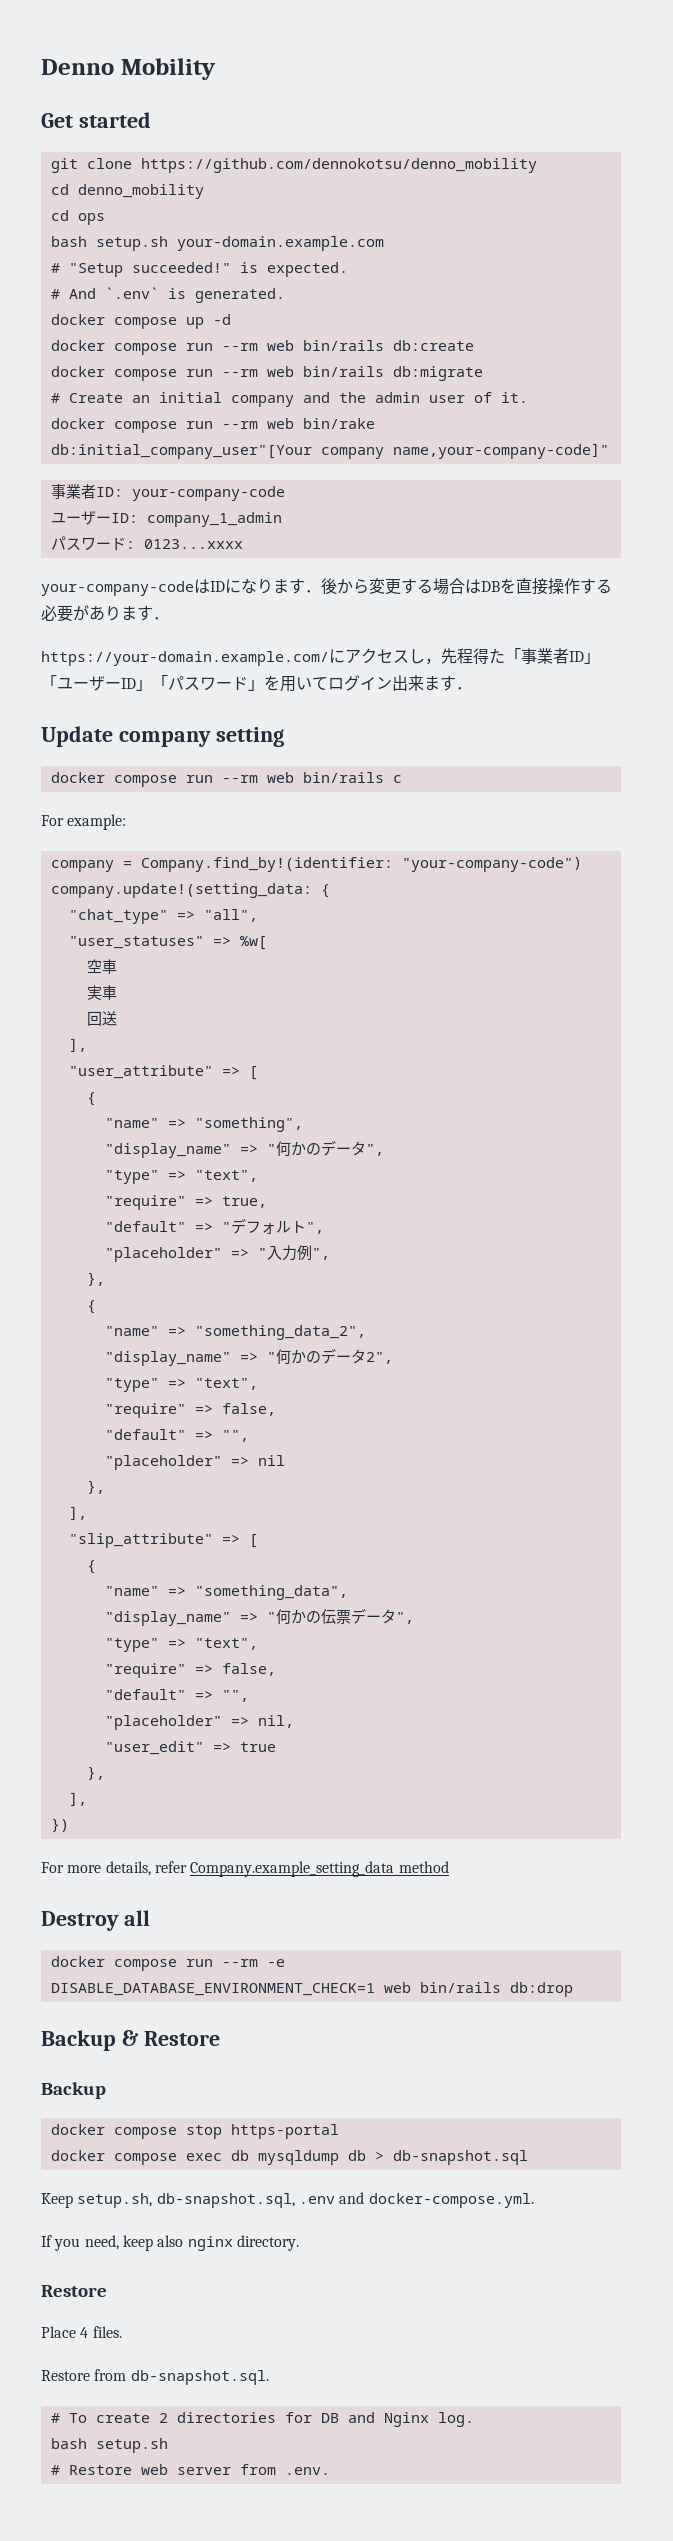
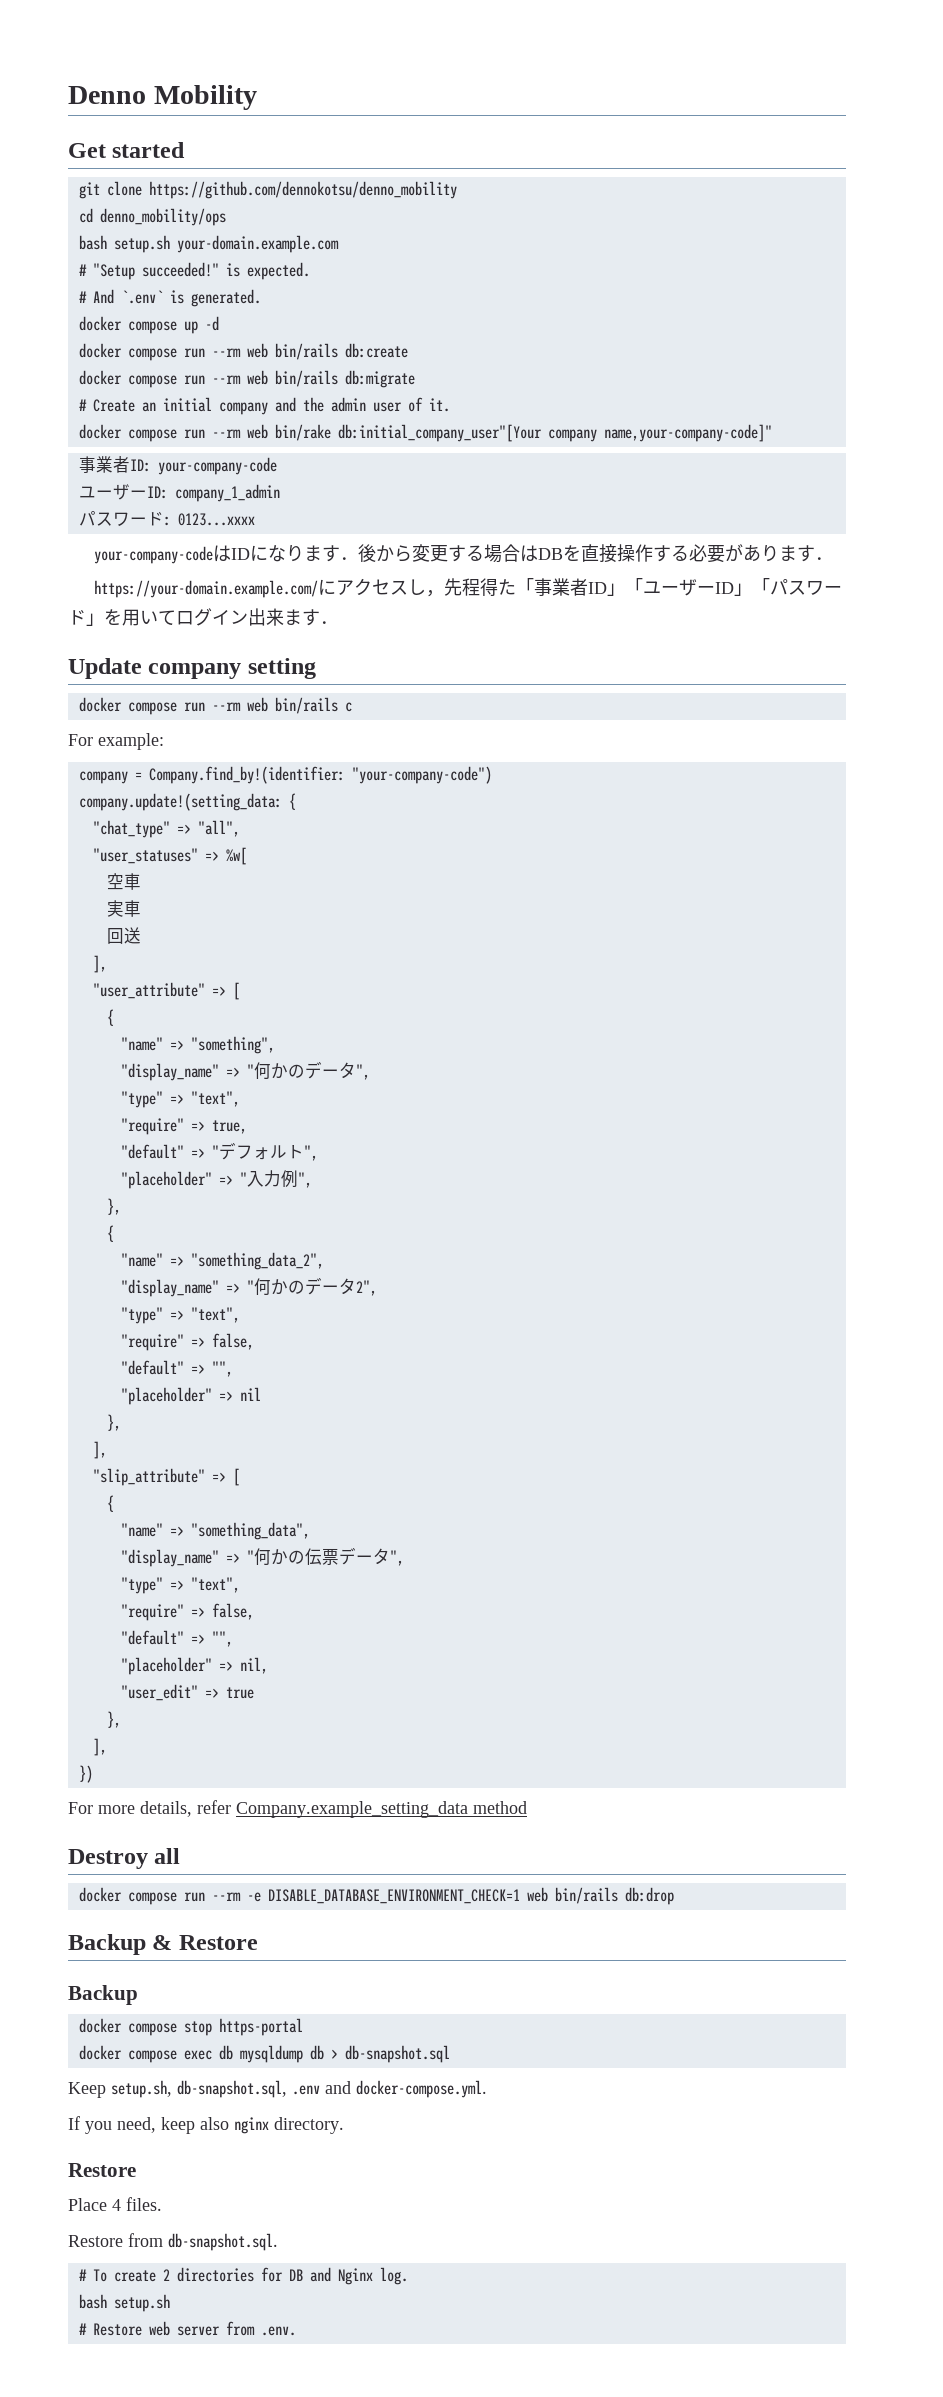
[77,184,204,199] [50,210,105,225] denno_mobility // cd ops -> [99,208,226,226] denno_mobility/ops

